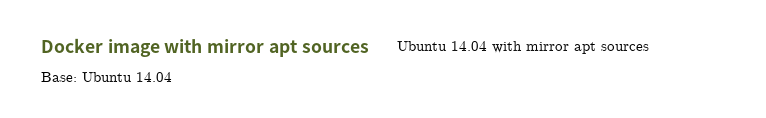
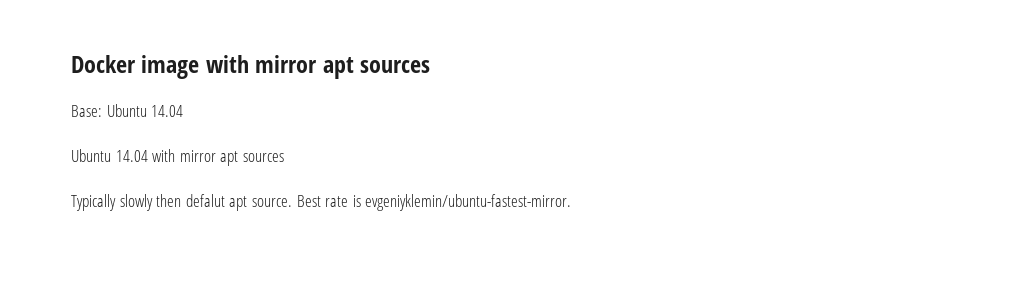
(649, 47) none -> [71,194,572,211] // Typically slowly then defalut apt source. Best rate is evgeniyklemin/ubuntu-fastest-mirror.

